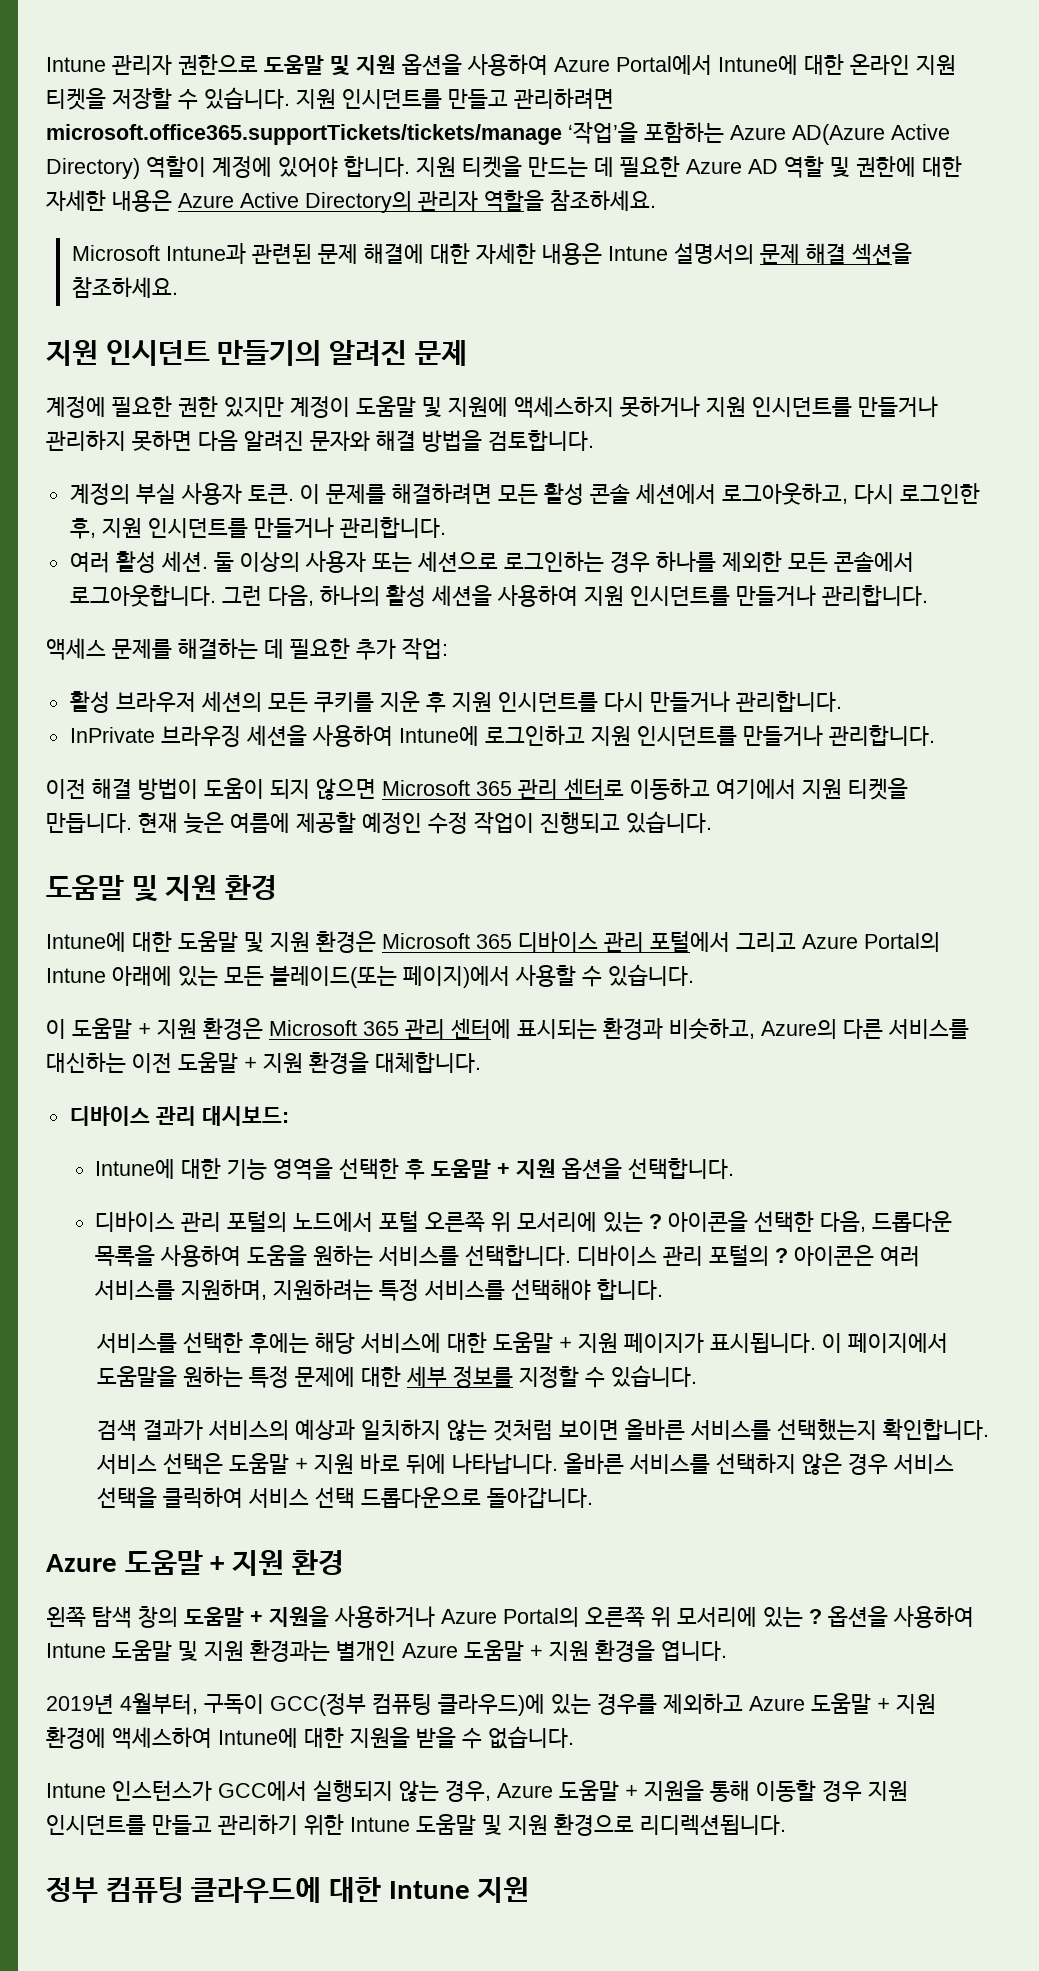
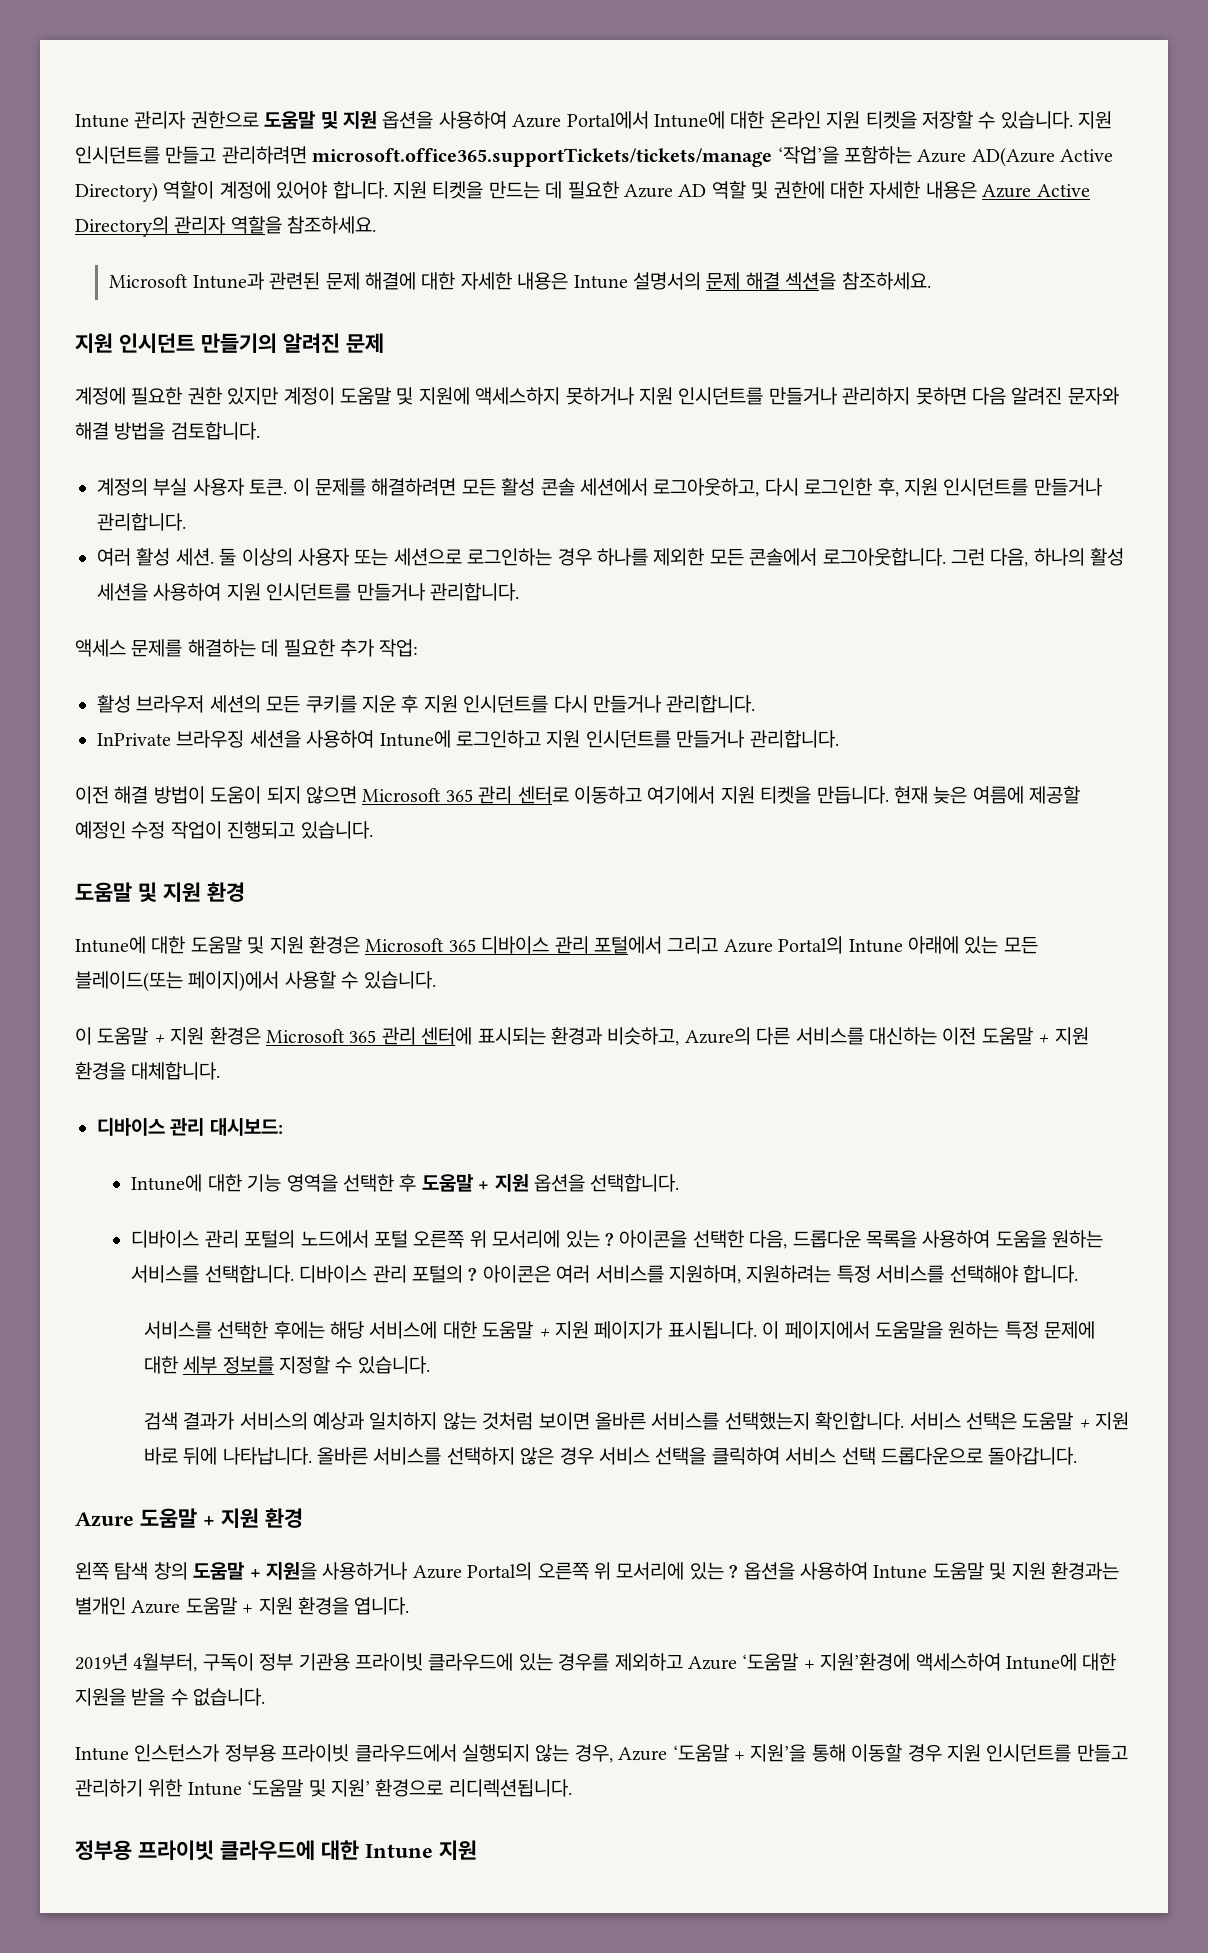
[270,1693,936,1716] [46,1727,106,1749] GCC(정부 컴퓨팅 클라우드)에 있는 경우를 제외하고 Azure 도움말 + 지원 환경에 -> [259,1653,911,1671] 정부 기관용 프라이빗 클라우드에 있는 경우를 제외하고 Azure ‘도움말 + 지원’환경에
[218,1781,307,1801] GCC에서 -> [224,1744,457,1762] 정부용 프라이빗 클라우드에서
[559,1780,704,1801] 도움말 + 지원을 -> [672,1744,807,1762] ‘도움말 + 지원’을
[416,1814,548,1835] 도움말 및 지원 -> [247,1779,370,1797] ‘도움말 및 지원’
[46,1877,184,1903] 정부 컴퓨팅 -> [75,1840,214,1861] 정부용 프라이빗

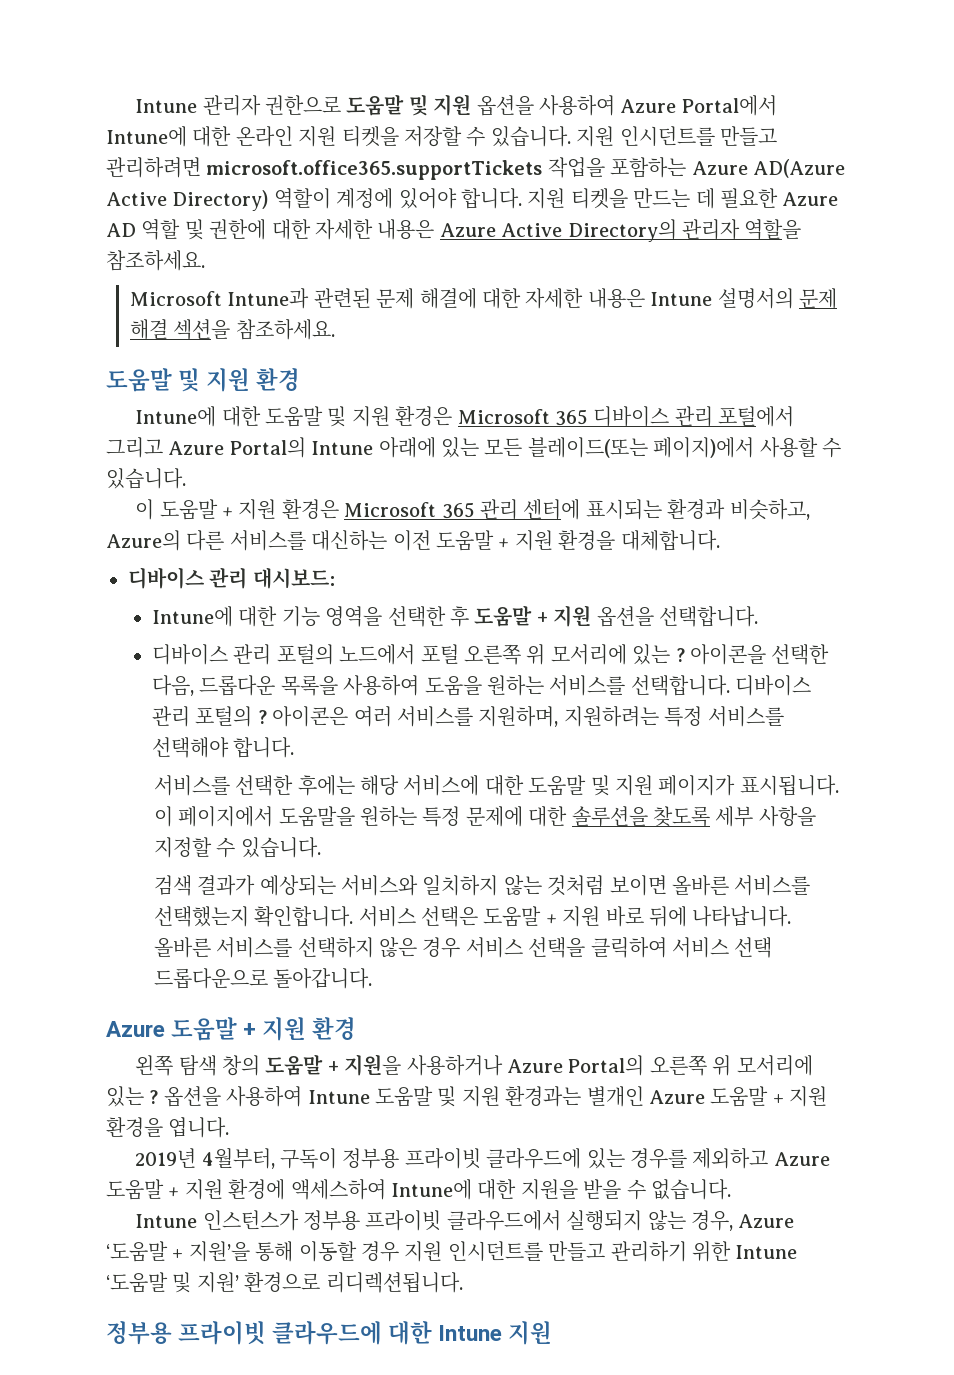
[312,146,839,167] microsoft.office365.supportTickets/tickets/manage ‘작업’을 -> [206,157,605,180] microsoft.office365.supportTickets 작업을
[75,333,384,354] [75,387,1119,405] [75,422,260,440] [97,478,1102,497] [97,513,186,531] [97,548,1125,567] [97,583,519,601] [75,639,419,657] [97,695,756,713] [97,730,839,748] [75,786,1081,804] [75,821,373,839] // 지원 인시던트 만들기의 알려진 문제 // 계정에 필요한 권한 있지만 계정이 도움말 및 지원에 액세스하지 못하거나 지원 인시던트를 만들거나 관리하지 못하면 다음 알려진 문자와 해결 방법을 검토합니다. // 계정의 부실 사용자 토큰. 이 문제를 해결하려면 모든 활성 콘솔 세션에서 로그아웃하고, 다시 로그인한 후, 지원 인시던트를 만들거나 관리합니다. // 여러 활성 세션. 둘 이상의 사용자 또는 세션으로 로그인하는 경우 하나를 제외한 모든 콘솔에서 로그아웃합니다. 그런 다음, 하나의 활성 세션을 사용하여 지원 인시던트를 만들거나 관리합니다. // 액세스 문제를 해결하는 데 필요한 추가 작업: // 활성 브라우저 세션의 모든 쿠키를 지운 후 지원 인시던트를 다시 만들거나 관리합니다. // InPrivate 브라우징 세션을 사용하여 Intune에 로그인하고 지원 인시던트를 만들거나 관리합니다. // 이전 해결 방법이 도움이 되지 않으면 Microsoft 365 관리 센터로 이동하고 여기에서 지원 티켓을 만듭니다. 현재 늦은 여름에 제공할 예정인 수정 작업이 진행되고 있습니다. -> (335, 329) none
[538,1328,550,1337] + -> [590,775,610,796] 및
[183,1356,274,1374] 세부 정보를 -> [571,806,816,827] 솔루션을 찾도록 세부 사항을
[239,1412,365,1430] 서비스의 예상과 -> [259,875,419,896] 예상되는 서비스와
[259,1653,350,1671] 정부 기관용 -> [342,1148,400,1169] 정부용
[742,1653,911,1671] ‘도움말 + 지원’환경에 -> [106,1179,286,1200] 도움말 + 지원 환경에

